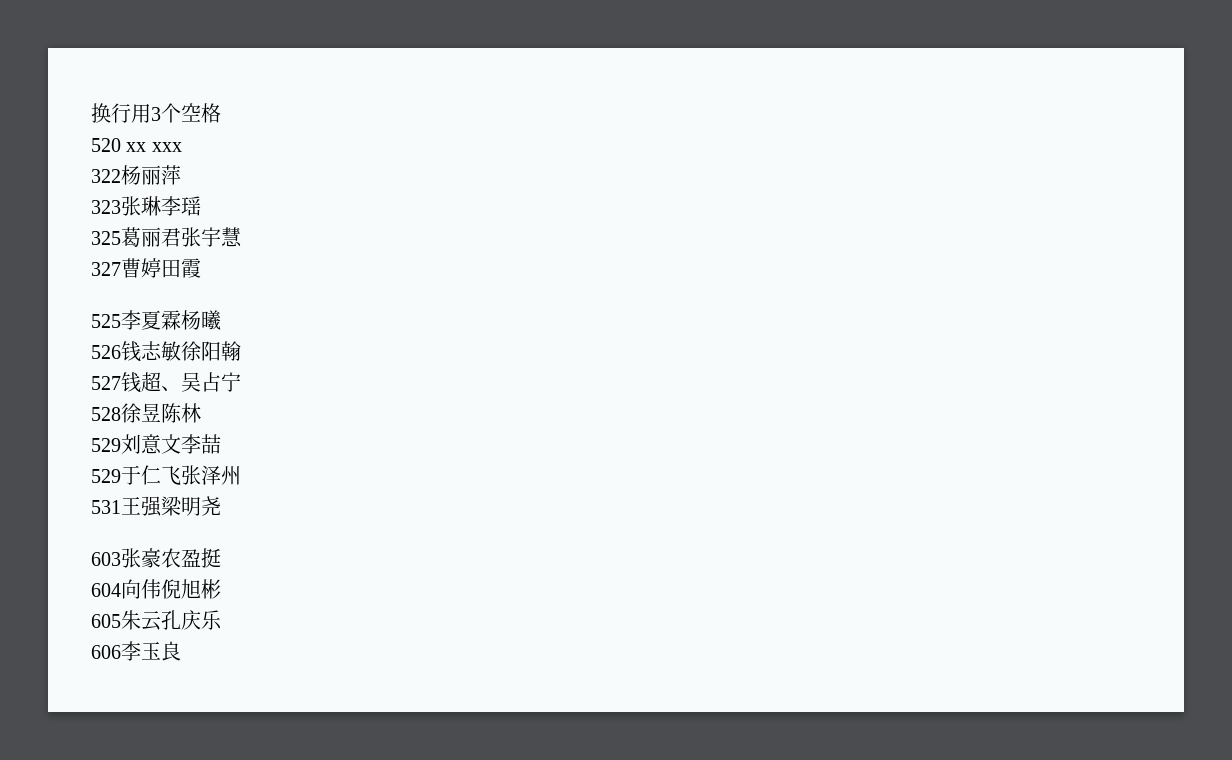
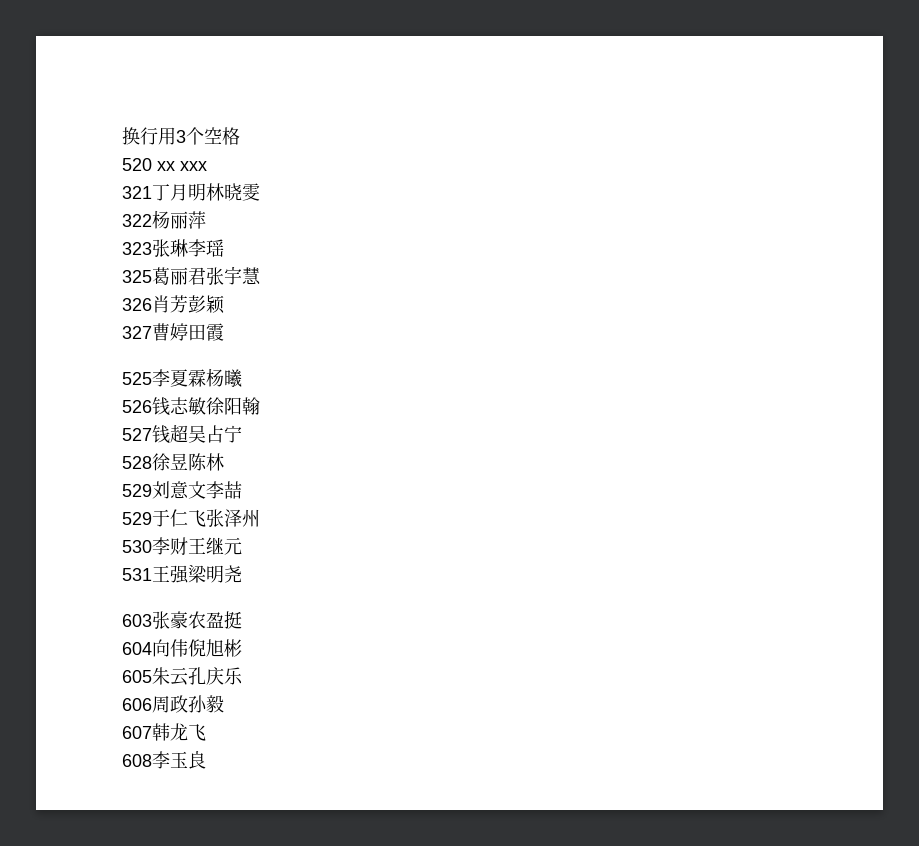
(182, 147) none -> [122,183,260,201] // 321丁月明林晓雯
(242, 237) none -> [122,295,225,314] // 326肖芳彭颖
[161,386,181,391] 、 -> (188, 433) none
(241, 475) none -> [122,537,242,555] // 530李财王继元
(121, 652) none -> [152,695,224,713] [122,723,206,741] [122,754,152,767] 周政孙毅 // 607韩龙飞 // 608

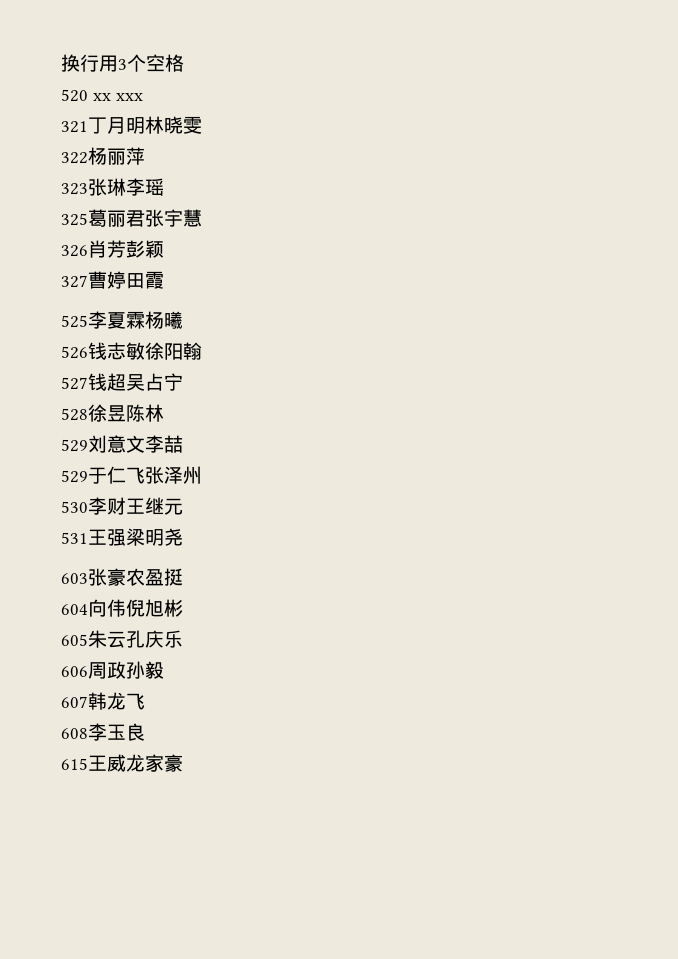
(206, 760) none -> [61,754,183,772] // 615王威龙家豪

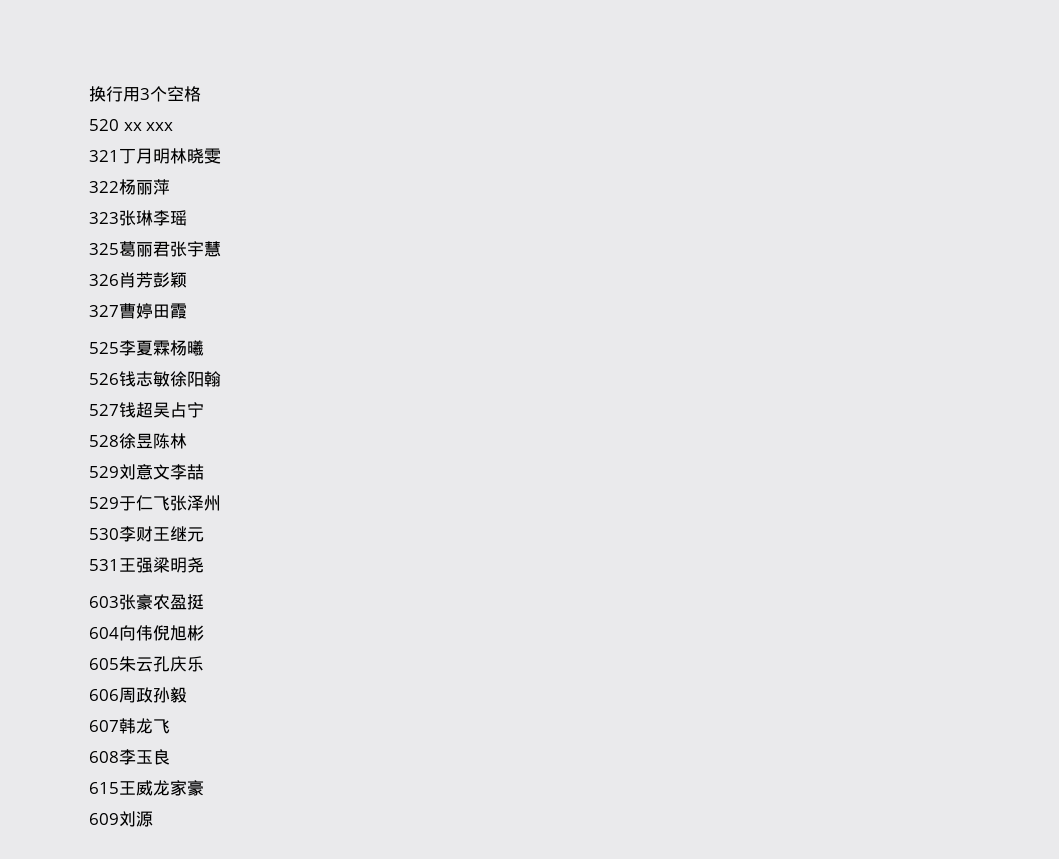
(183, 763) none -> [89,811,153,827] // 609刘源

